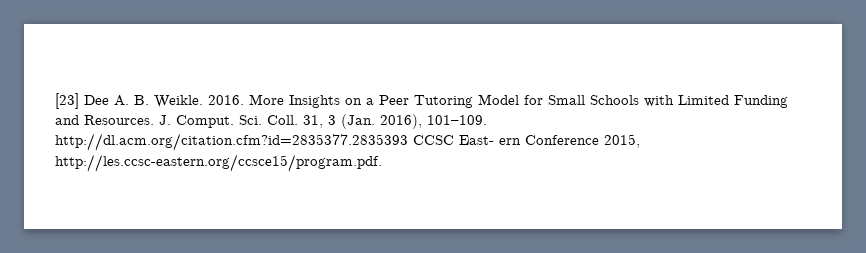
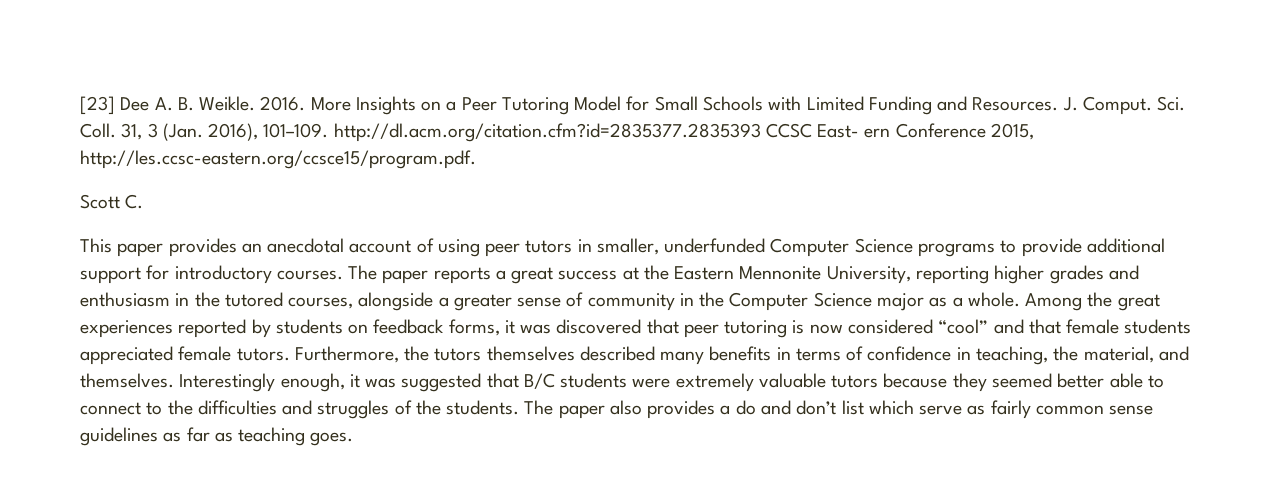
(382, 163) none -> [80,194,144,209] [80,238,1165,257] [80,265,1139,284] [80,292,1160,311] [80,319,1192,338] [80,346,1189,365] [80,373,1164,392] [80,400,1154,419] [80,427,354,446] // Scott C. // This paper provides an anecdotal account of using peer tutors in smaller, underfunded Computer Science programs to provide additional support for introductory courses. The paper reports a great success at the Eastern Mennonite University, reporting higher grades and enthusiasm in the tutored courses, alongside a greater sense of community in the Computer Science major as a whole. Among the great experiences reported by students on feedback forms, it was discovered that peer tutoring is now considered “cool” and that female students appreciated female tutors. Furthermore, the tutors themselves described many benefits in terms of confidence in teaching, the material, and themselves. Interestingly enough, it was suggested that B/C students were extremely valuable tutors because they seemed better able to connect to the difficulties and struggles of the students. The paper also provides a do and don’t list which serve as fairly common sense guidelines as far as teaching goes.

